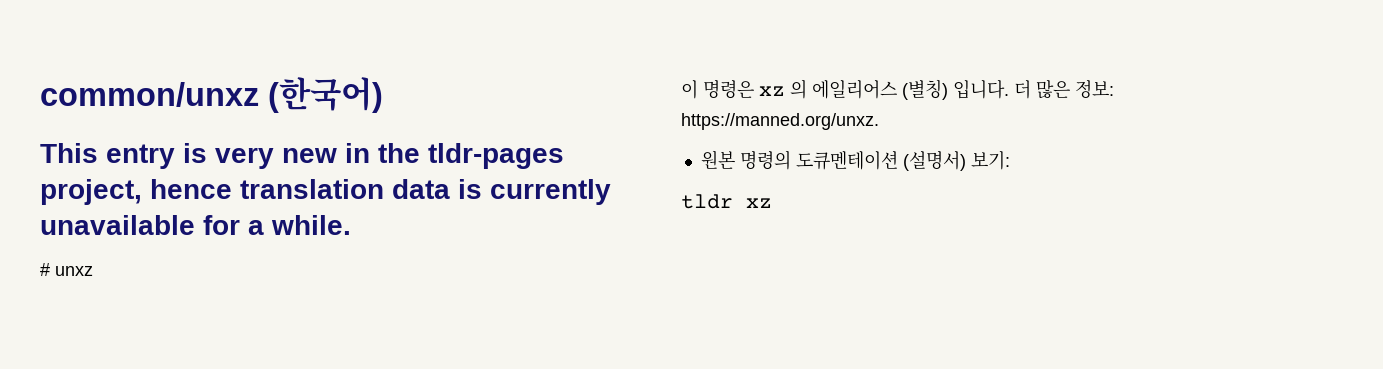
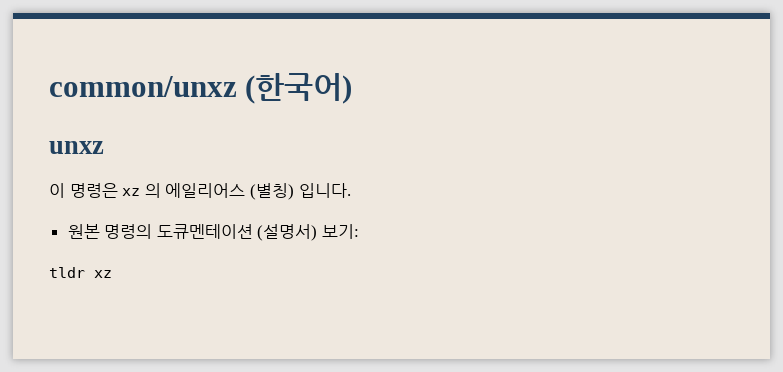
[40,143,564,169] [40,179,611,205] [40,215,351,235] [40,263,50,276] This entry is very new in the tldr-pages project, hence translation data is currently unavailable for a while. // # -> (353, 88) none
[1014,79,1114,99] [681,113,879,130] 더 많은 정보: https://manned.org/unxz. -> (351, 190) none

